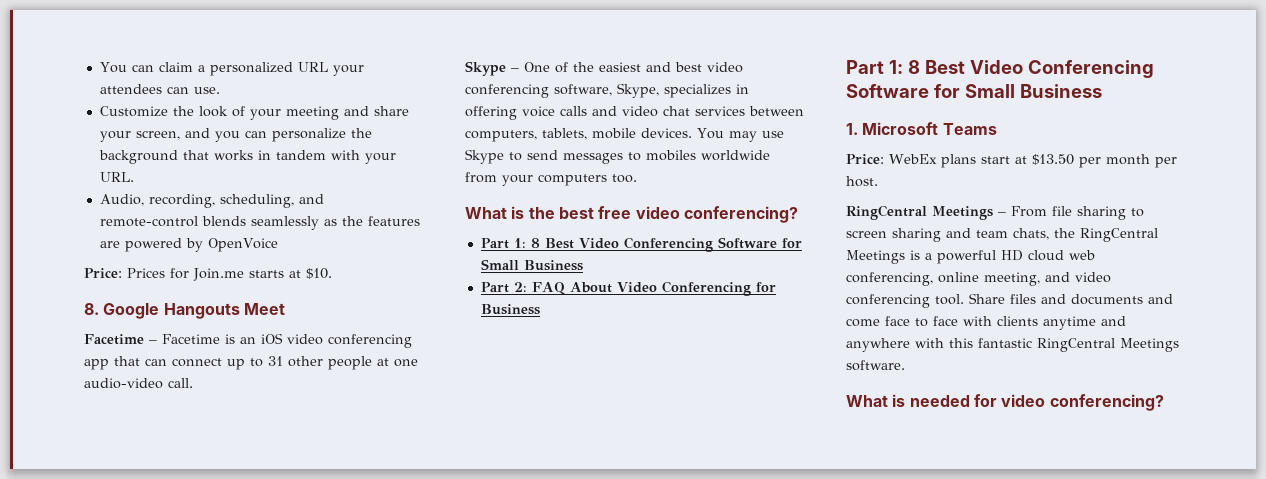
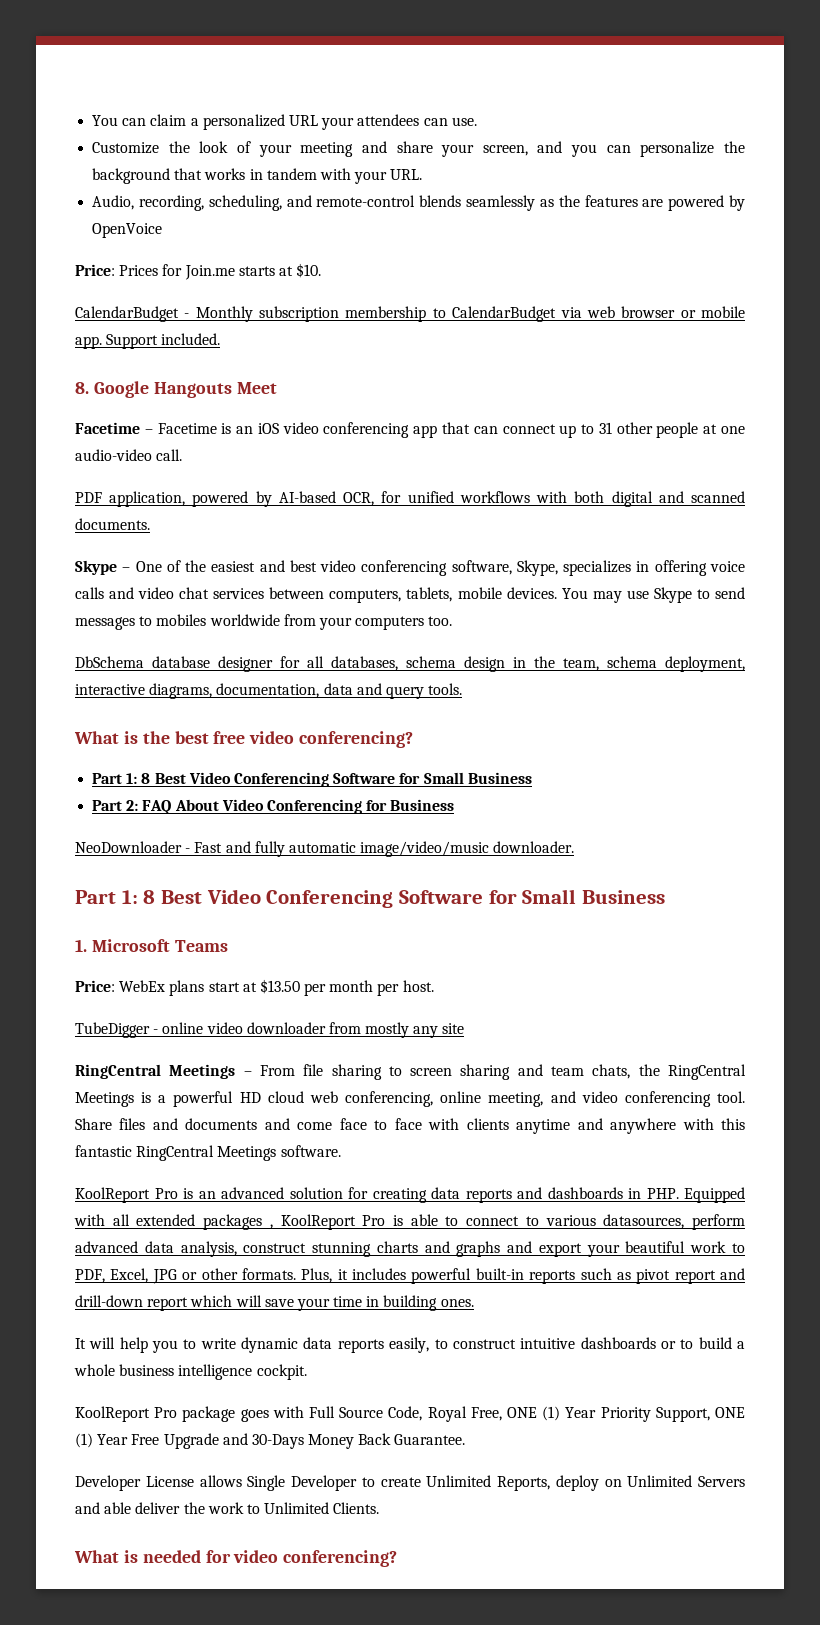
(332, 273) none -> [75,306,746,322] [75,333,221,349] // CalendarBudget - Monthly subscription membership to CalendarBudget via web browser or mobile app. Support included.
(193, 383) none -> [75,491,746,507] [75,518,150,530] // PDF application, powered by AI-based OCR, for unified workflows with both digital and scanned documents.
(637, 178) none -> [75,656,745,672] [75,683,463,699] // DbSchema database designer for all databases, schema design in the team, schema deployment, interactive diagrams, documentation, data and query tools.
(540, 309) none -> [75,841,575,857] // NeoDownloader - Fast and fully automatic image/video/music downloader.
(878, 181) none -> [75,1022,465,1038] // TubeDigger - online video downloader from mostly any site
(905, 365) none -> [75,1187,745,1203] [74,1214,745,1230] [75,1241,745,1257] [75,1268,745,1284] [75,1295,474,1311] [75,1337,746,1353] [74,1364,307,1380] [75,1406,745,1422] [75,1433,466,1449] [75,1475,745,1491] [75,1502,380,1514] // KoolReport Pro is an advanced solution for creating data reports and dashboards in PHP. Equipped with all extended packages , KoolReport Pro is able to connect to various datasources, perform advanced data analysis, construct stunning charts and graphs and export your beautiful work to PDF, Excel, JPG or other formats. Plus, it includes powerful built-in reports such as pivot report and drill-down report which will save your time in building ones. // It will help you to write dynamic data reports easily, to construct intuitive dashboards or to build a whole business intelligence cockpit. // KoolReport Pro package goes with Full Source Code, Royal Free, ONE (1) Year Priority Support, ONE (1) Year Free Upgrade and 30-Days Money Back Guarantee. // Developer License allows Single Developer to create Unlimited Reports, deploy on Unlimited Servers and able deliver the work to Unlimited Clients.

